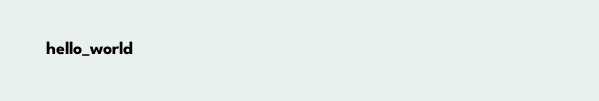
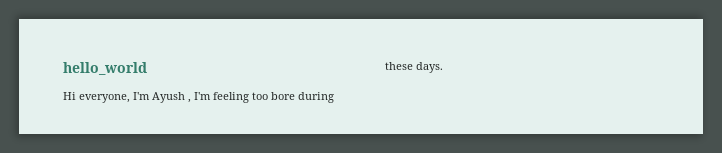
(133, 48) none -> [63,92,334,103] [385,62,443,73] // Hi everyone, I'm Ayush , I'm feeling too bore during these days.

